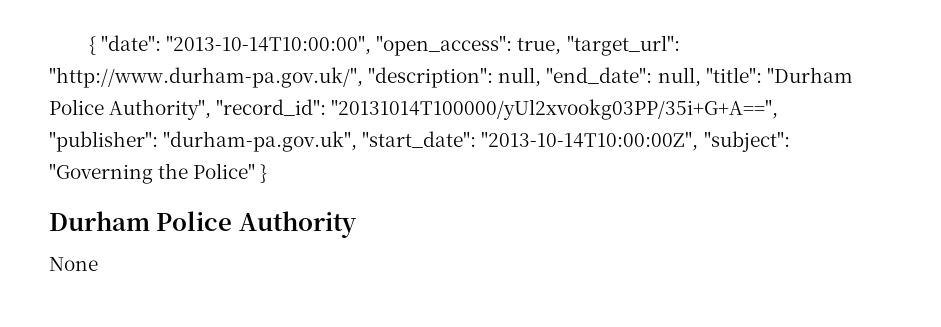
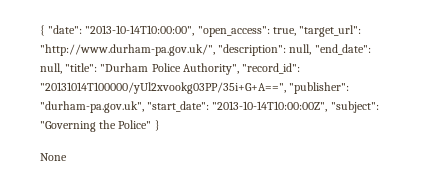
[49,211,356,238] // Durham Police Authority -> (160, 125) none

